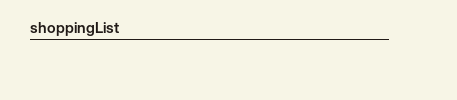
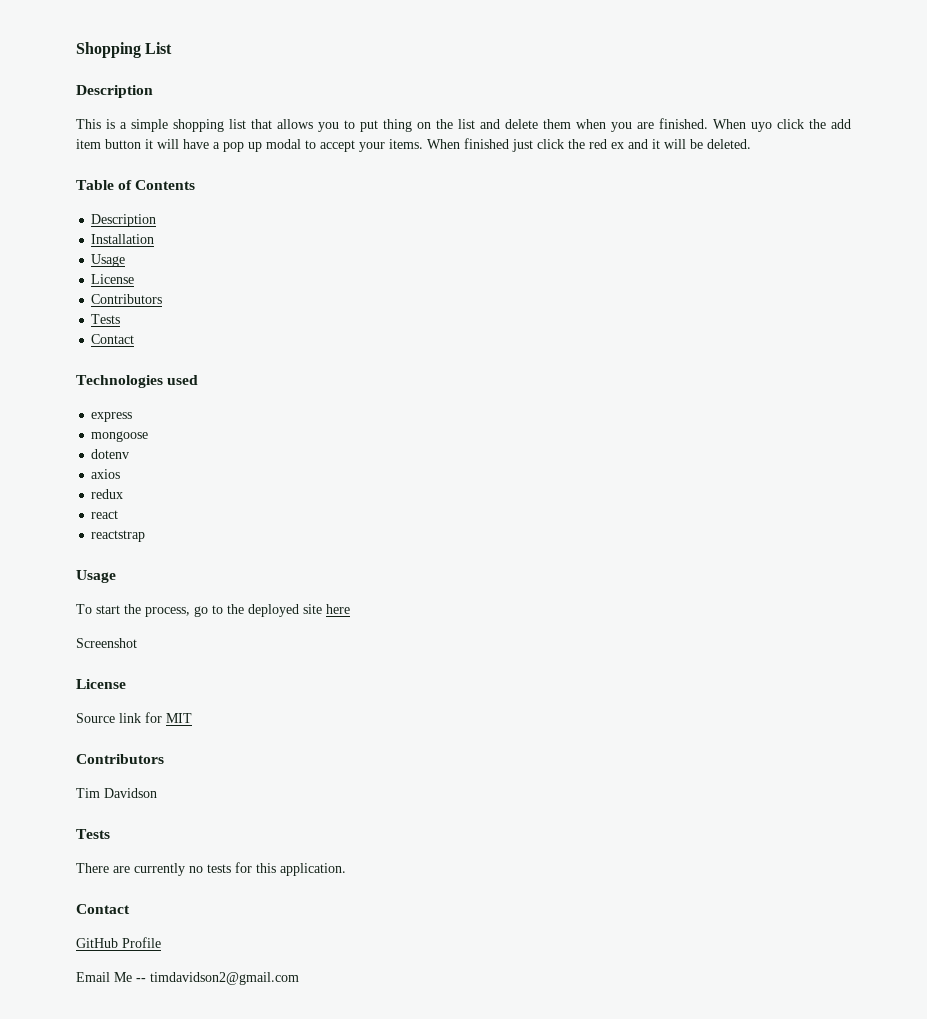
[30,22,119,36] shoppingList -> [76,42,173,58] [76,85,153,98] [76,118,851,132] [76,138,751,152] [76,180,196,190] [91,214,157,227] [91,234,155,244] [91,254,126,267] [91,274,135,284] [91,294,163,304] [91,314,121,324] [91,334,135,344] [76,375,199,388] [91,412,133,422] [91,431,149,442] [91,449,130,459] [91,469,121,479] [91,489,124,499] [91,510,119,519] [91,530,146,542] [76,570,116,583] [76,604,350,617] [76,638,137,648] [76,679,126,689] [76,712,192,723] [76,754,164,764] [76,788,157,798] [76,829,110,839] [76,862,346,876] [76,904,130,914] [76,937,161,948] [76,972,299,985] Shopping List // Description // This is a simple shopping list that allows you to put thing on the list and delete them when you are finished. When uyo click the add item button it will have a pop up modal to accept your items. When finished just click the red ex and it will be deleted. // Table of Contents // Description // Installation // Usage // License // Contributors // Tests // Contact // Technologies used // express // mongoose // dotenv // axios // redux // react // reactstrap // Usage // To start the process, go to the deployed site here // Screenshot // License // Source link for MIT // Contributors // Tim Davidson // Tests // There are currently no tests for this application. // Contact // GitHub Profile // Email Me -- timdavidson2@gmail.com

